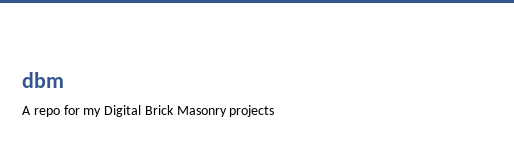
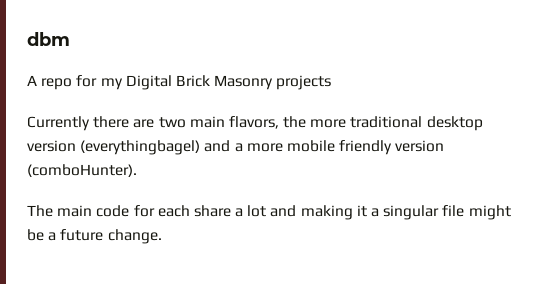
(275, 111) none -> [27,116,483,131] [27,140,445,155] [27,164,137,177] [27,205,511,220] [27,229,162,244] // Currently there are two main flavors, the more traditional desktop version (everythingbagel) and a more mobile friendly version (comboHunter). // The main code for each share a lot and making it a singular file might be a future change.

